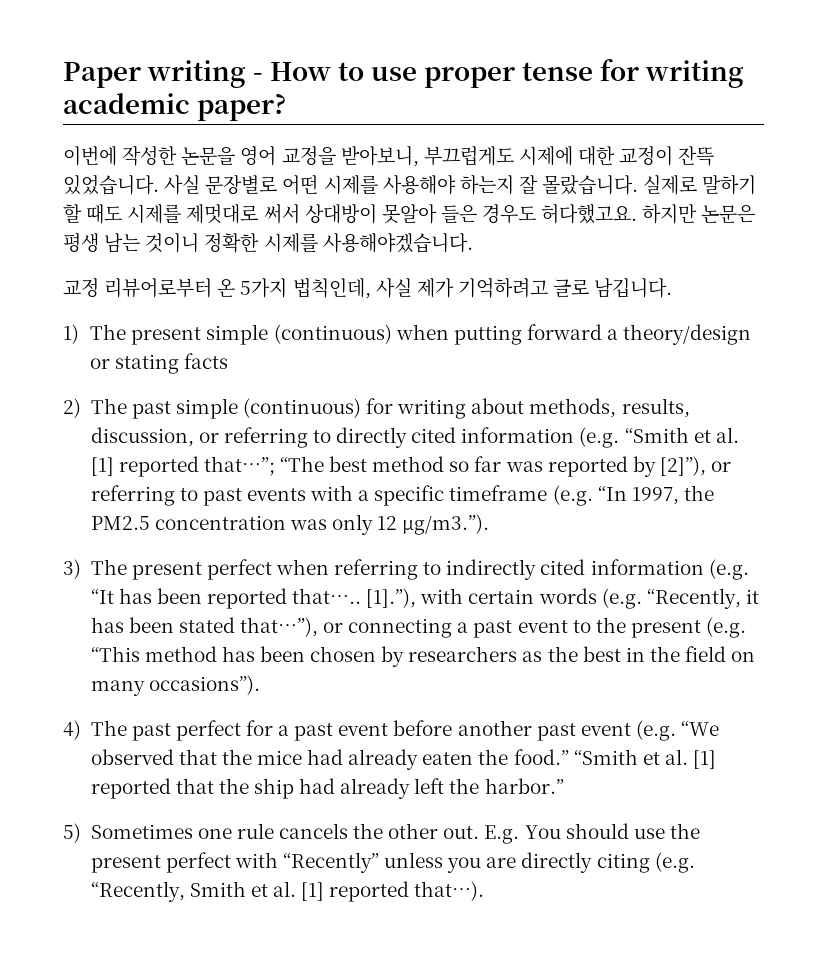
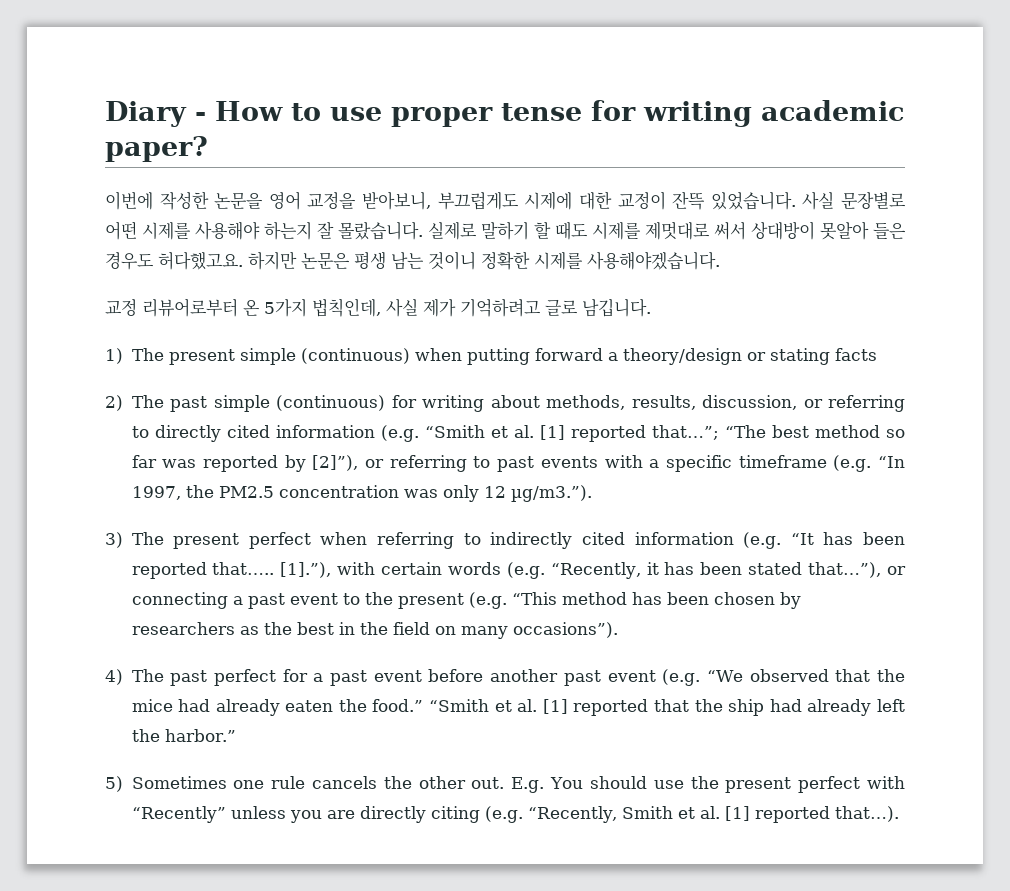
[63,60,247,88] Paper writing -> [105,101,187,127] Diary

